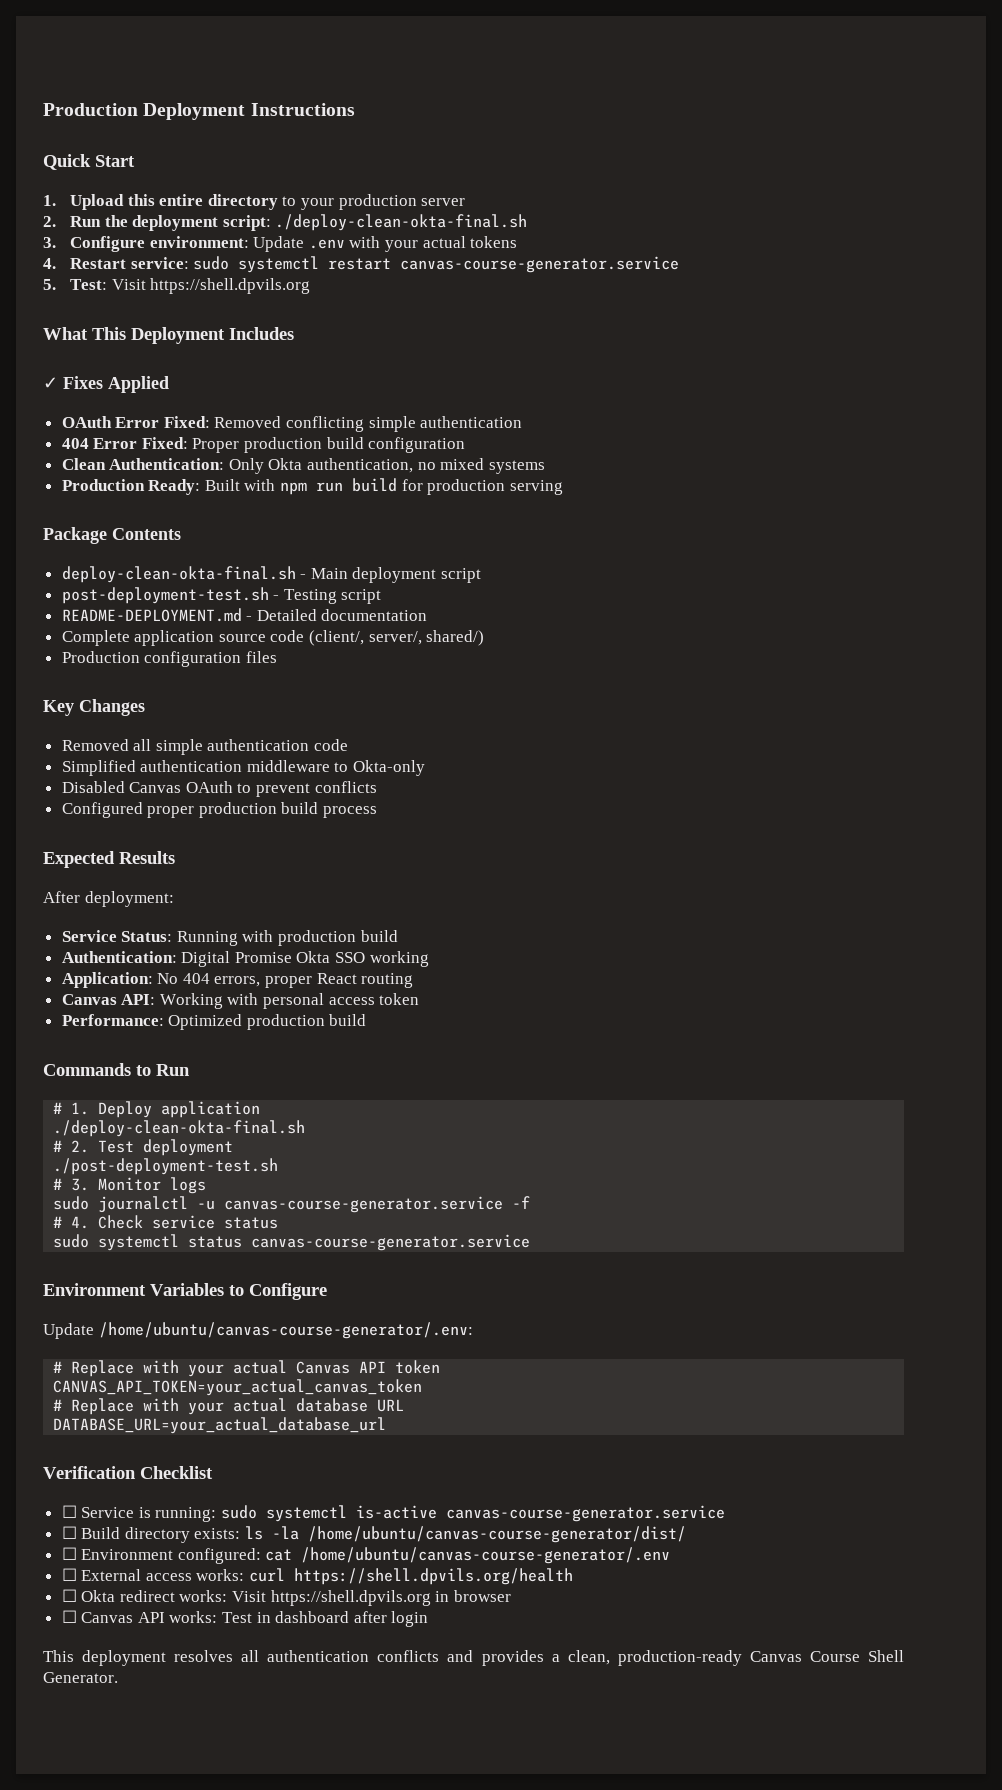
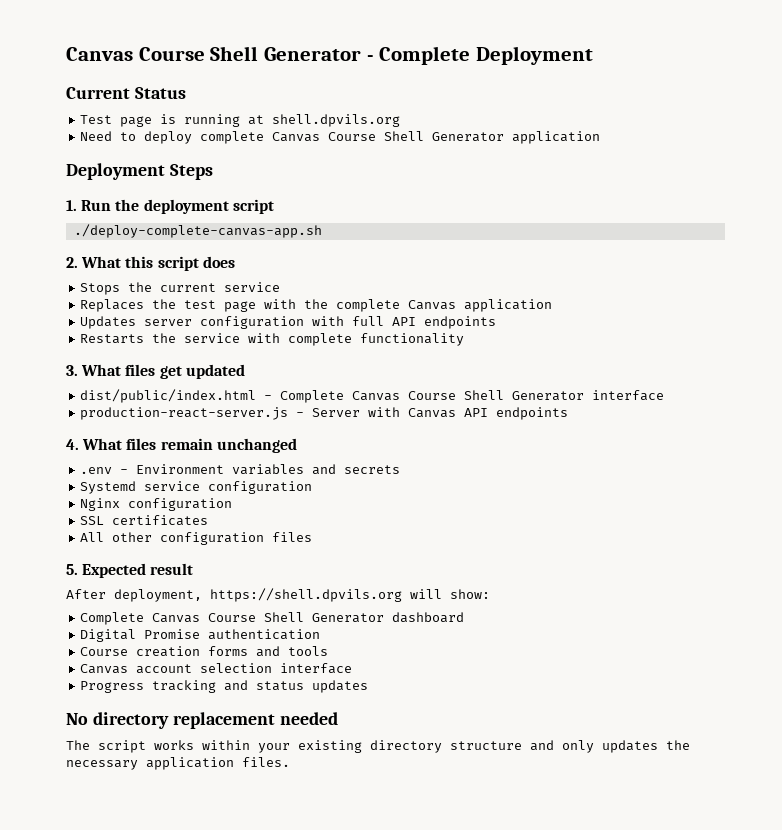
[43,103,355,120] [43,154,135,170] [43,194,466,210] [43,214,528,231] [43,236,518,252] [43,256,680,273] [43,278,311,294] [43,327,294,344] [43,376,169,393] [61,416,523,432] [61,437,466,453] [61,458,545,474] [61,478,563,495] [43,527,181,544] [61,566,482,583] [61,587,382,604] [61,608,428,622] [61,630,485,646] [61,651,277,667] [43,699,145,716] [61,739,349,755] [61,760,426,776] [61,781,377,797] [61,802,378,818] [43,851,175,868] [43,891,174,907] [61,930,398,946] [61,951,429,967] [61,972,414,988] [61,993,420,1009] [61,1014,367,1030] [43,1063,190,1076] [53,1101,261,1118] [53,1120,306,1137] [53,1139,234,1156] [53,1158,279,1175] [53,1177,207,1194] [53,1196,531,1213] [53,1215,279,1229] [53,1234,531,1251] [43,1283,327,1300] [43,1322,473,1339] [53,1360,441,1377] [53,1379,423,1396] [53,1398,405,1415] [53,1417,387,1434] [43,1466,213,1479] [61,1505,726,1522] [61,1526,687,1543] [61,1547,671,1564] [61,1568,574,1585] [61,1589,511,1606] [61,1610,429,1627] [43,1650,905,1666] [43,1672,118,1683] Production Deployment Instructions // Quick Start // 1. Upload this entire directory to your production server // 2. Run the deployment script: ./deploy-clean-okta-final.sh // 3. Configure environment: Update .env with your actual tokens // 4. Restart service: sudo systemctl restart canvas-course-generator.service // 5. Test: Visit https://shell.dpvils.org // What This Deployment Includes // ✓ Fixes Applied // OAuth Error Fixed: Removed conflicting simple authentication // 404 Error Fixed: Proper production build configuration // Clean Authentication: Only Okta authentication, no mixed systems // Production Ready: Built with npm run build for production serving // Package Contents // deploy-clean-okta-final.sh - Main deployment script // post-deployment-test.sh - Testing script // README-DEPLOYMENT.md - Detailed documentation // Complete application source code (client/, server/, shared/) // Production configuration files // Key Changes // Removed all simple authentication code // Simplified authentication middleware to Okta-only // Disabled Canvas OAuth to prevent conflicts // Configured proper production build process // Expected Results // After deployment: // Service Status: Running with production build // Authentication: Digital Promise Okta SSO working // Application: No 404 errors, proper React routing // Canvas API: Working with personal access token // Performance: Optimized production build // Commands to Run // # 1. Deploy application // ./deploy-clean-okta-final.sh // # 2. Test deployment // ./post-deployment-test.sh // # 3. Monitor logs // sudo journalctl -u canvas-course-generator.service -f // # 4. Check service status // sudo systemctl status canvas-course-generator.service // Environment Variables to Configure // Update /home/ubuntu/canvas-course-generator/.env: // # Replace with your actual Canvas API token // CANVAS_API_TOKEN=your_actual_canvas_token // # Replace with your actual database URL // DATABASE_URL=your_actual_database_url // Verification Checklist // ☐ Service is running: sudo systemctl is-active canvas-course-generator.service // ☐ Build directory exists: ls -la /home/ubuntu/canvas-course-generator/dist/ // ☐ Environment configured: cat /home/ubuntu/canvas-course-generator/.env // ☐ External access works: curl https://shell.dpvils.org/health // ☐ Okta redirect works: Visit https://shell.dpvils.org in browser // ☐ Canvas API works: Test in dashboard after login // This deployment resolves all authentication conflicts and provides a clean, production-ready Canvas Course Shell Generator. -> [66,46,594,65] [66,87,186,99] [80,114,401,127] [80,131,601,144] [66,163,213,180] [66,199,274,214] [73,224,322,238] [66,256,235,271] [80,282,281,295] [80,299,553,312] [80,316,497,329] [80,333,465,346] [66,364,245,379] [80,389,665,403] [80,407,569,420] [66,438,297,453] [80,464,401,475] [80,481,313,494] [80,498,233,511] [80,515,209,526] [80,532,313,545] [66,563,194,578] [66,588,490,602] [80,612,465,625] [80,629,321,642] [80,646,329,657] [80,663,353,674] [80,680,369,693] [66,712,338,729] [66,740,690,753] [66,757,290,770] Canvas Course Shell Generator - Complete Deployment // Current Status // Test page is running at shell.dpvils.org // Need to deploy complete Canvas Course Shell Generator application // Deployment Steps // 1. Run the deployment script // ./deploy-complete-canvas-app.sh // 2. What this script does // Stops the current service // Replaces the test page with the complete Canvas application // Updates server configuration with full API endpoints // Restarts the service with complete functionality // 3. What files get updated // dist/public/index.html - Complete Canvas Course Shell Generator interface // production-react-server.js - Server with Canvas API endpoints // 4. What files remain unchanged // .env - Environment variables and secrets // Systemd service configuration // Nginx configuration // SSL certificates // All other configuration files // 5. Expected result // After deployment, https://shell.dpvils.org will show: // Complete Canvas Course Shell Generator dashboard // Digital Promise authentication // Course creation forms and tools // Canvas account selection interface // Progress tracking and status updates // No directory replacement needed // The script works within your existing directory structure and only updates the necessary application files.

